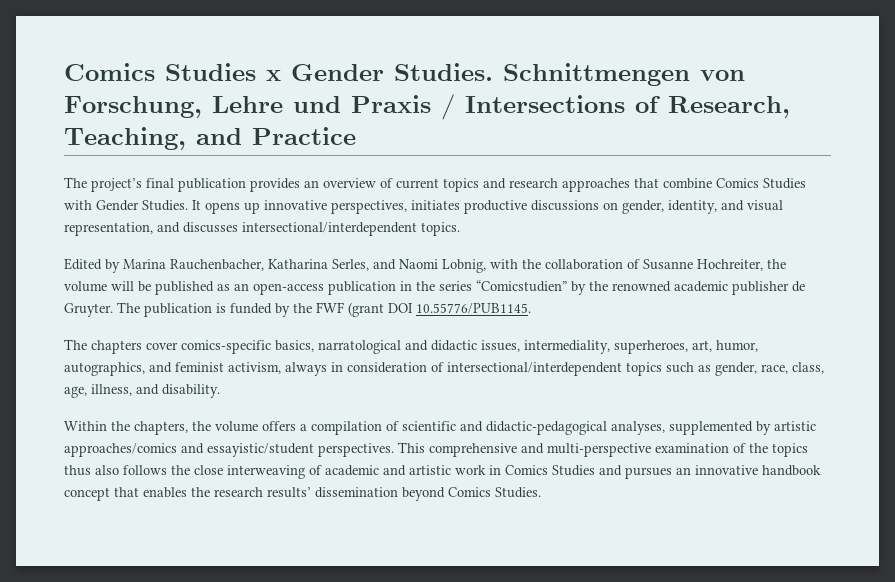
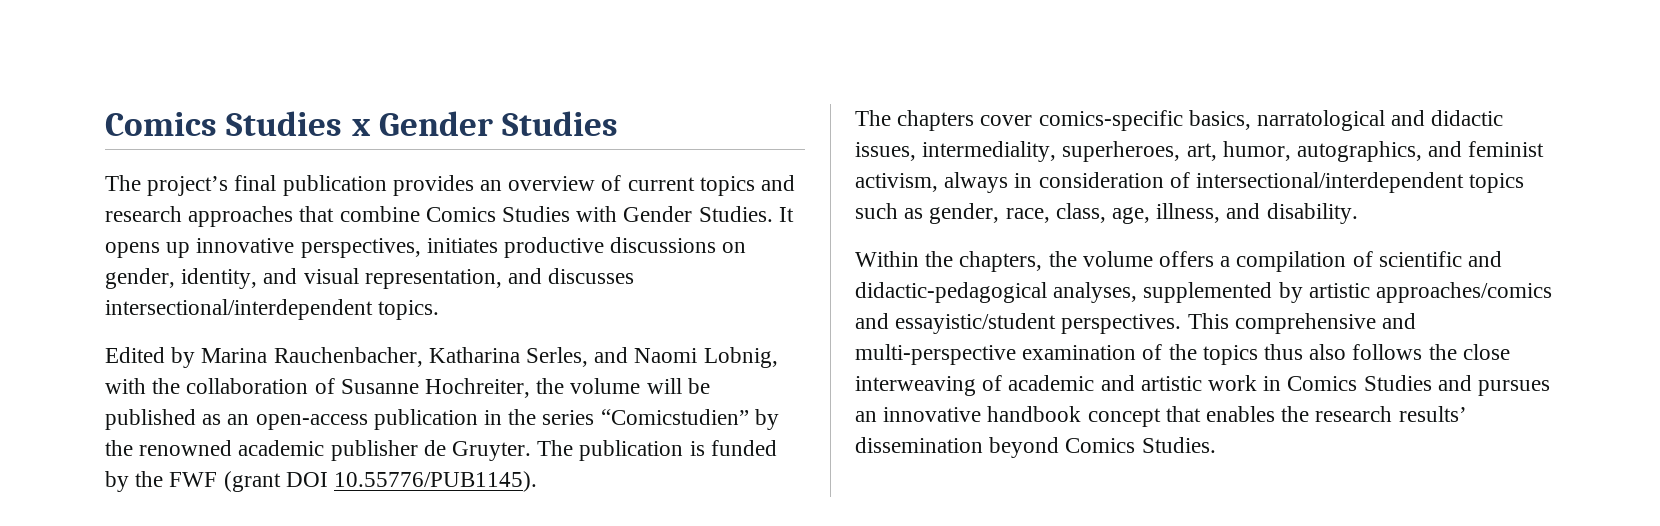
[394,63,745,86] [64,94,790,120] [64,127,356,150] Studies. Schnittmengen von Forschung, Lehre und Praxis / Intersections of Research, Teaching, and Practice -> [502,111,619,136] Studies
[416,303,531,314] 10.55776/PUB1145. -> [334,471,538,492] 10.55776/PUB1145).

